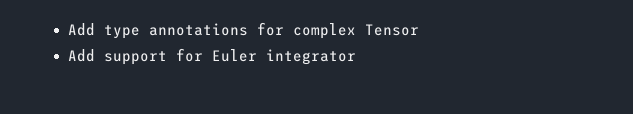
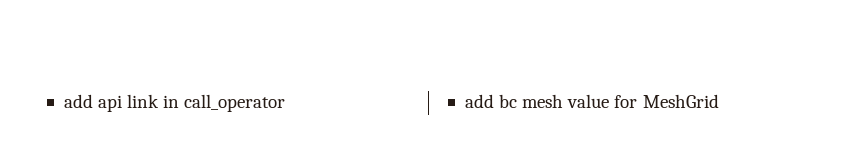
[67,22,419,39] [67,48,356,65] Add type annotations for complex Tensor // Add support for Euler integrator -> [63,94,286,112] [464,94,719,108] add api link in call_operator // add bc mesh value for MeshGrid

